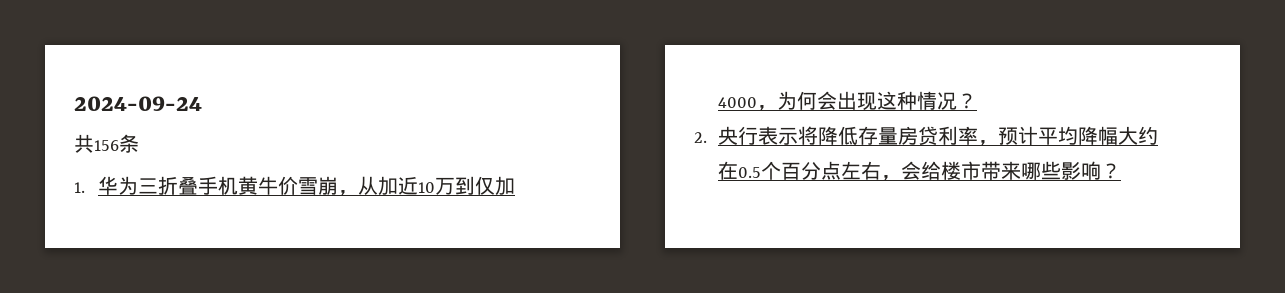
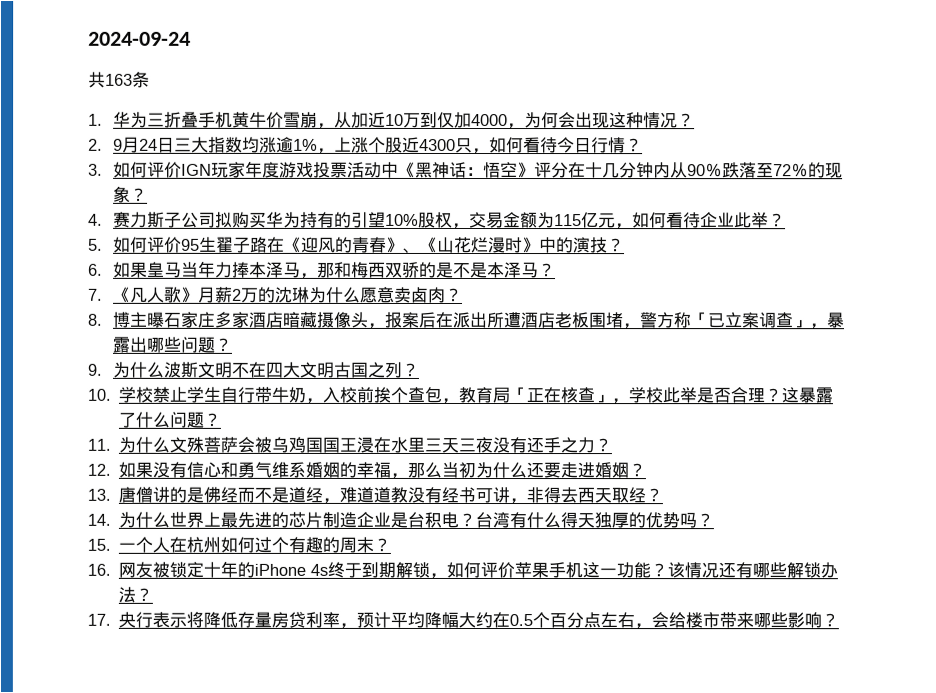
[94,140,119,151] 156 -> [105,73,133,86] 163
(707, 137) none -> [113,136,644,155] [88,160,844,179] [113,185,149,203] [88,211,787,230] [88,236,626,254] [88,260,557,279] [88,286,464,303] [88,311,846,330] [112,336,234,353] [87,361,420,378] [87,386,834,405] [118,411,222,428] [87,436,613,454] [87,461,647,479] [87,486,664,505] [87,511,715,529] [87,536,392,553] [87,560,839,579] [118,586,154,603] [87,613,111,626] 9月24日三大指数均涨逾1%，上涨个股近4300只，如何看待今日行情？ // 3.如何评价IGN玩家年度游戏投票活动中《黑神话：悟空》评分在十几分钟内从90％跌落至72％的现象？ // 4.赛力斯子公司拟购买华为持有的引望10%股权，交易金额为115亿元，如何看待企业此举？ // 5.如何评价95生翟子路在《迎风的青春》、《山花烂漫时》中的演技？ // 6.如果皇马当年力捧本泽马，那和梅西双骄的是不是本泽马？ // 7.《凡人歌》月薪2万的沈琳为什么愿意卖卤肉？ // 8.博主曝石家庄多家酒店暗藏摄像头，报案后在派出所遭酒店老板围堵，警方称「已立案调查」，暴露出哪些问题？ // 9.为什么波斯文明不在四大文明古国之列？ // 10.学校禁止学生自行带牛奶，入校前挨个查包，教育局「正在核查」，学校此举是否合理？这暴露了什么问题？ // 11.为什么文殊菩萨会被乌鸡国国王浸在水里三天三夜没有还手之力？ // 12.如果没有信心和勇气维系婚姻的幸福，那么当初为什么还要走进婚姻？ // 13.唐僧讲的是佛经而不是道经，难道道教没有经书可讲，非得去西天取经？ // 14.为什么世界上最先进的芯片制造企业是台积电？台湾有什么得天独厚的优势吗？ // 15.一个人在杭州如何过个有趣的周末？ // 16.网友被锁定十年的iPhone 4s终于到期解锁，如何评价苹果手机这一功能？该情况还有哪些解锁办法？ // 17.

